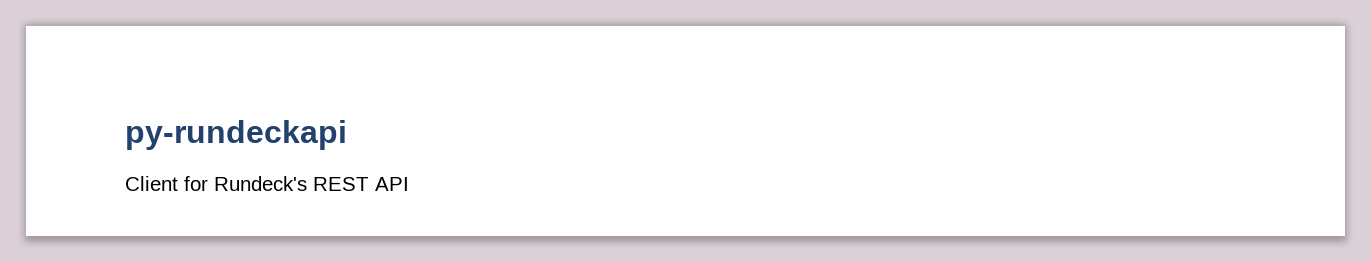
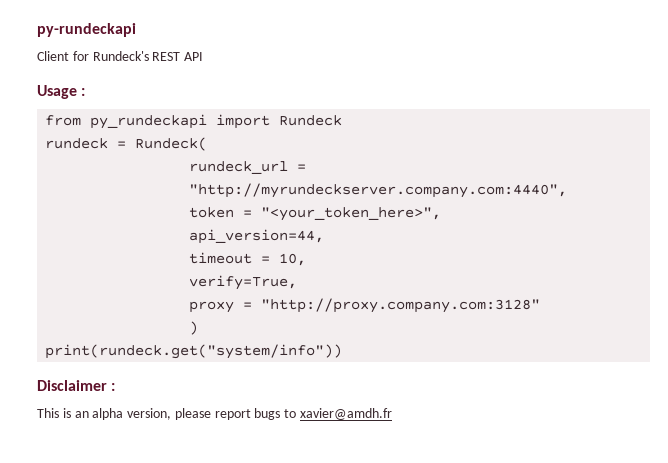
(409, 184) none -> [37,85,86,99] [45,114,343,129] [45,137,208,151] [189,161,307,174] [189,183,568,198] [189,207,442,221] [189,229,325,244] [189,252,307,266] [189,275,298,290] [189,298,541,313] [189,321,199,335] [45,344,343,359] [37,380,116,391] [37,408,393,420] // Usage : // from py_rundeckapi import Rundeck // rundeck = Rundeck( // rundeck_url = "http://myrundeckserver.company.com:4440", // token = "<your_token_here>", // api_version=44, // timeout = 10, // verify=True, // proxy = "http://proxy.company.com:3128" // ) // print(rundeck.get("system/info")) // Disclaimer : // This is an alpha version, please report bugs to xavier@amdh.fr

